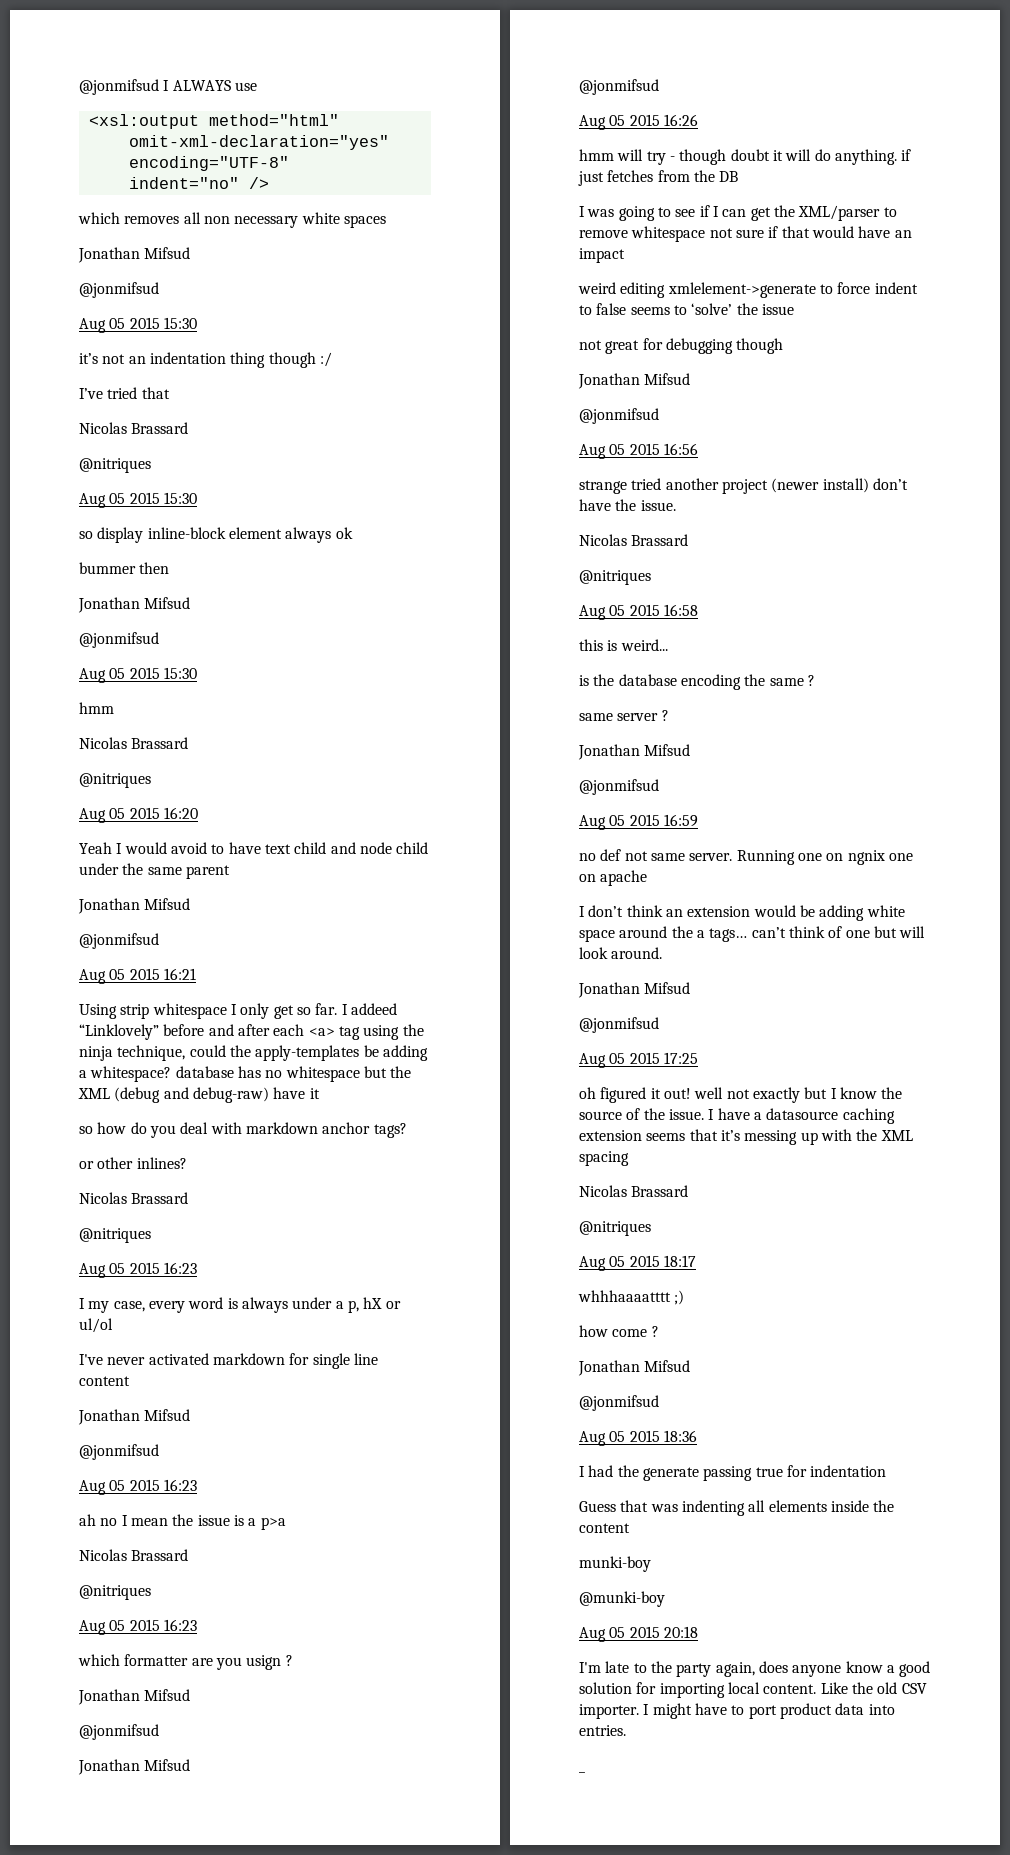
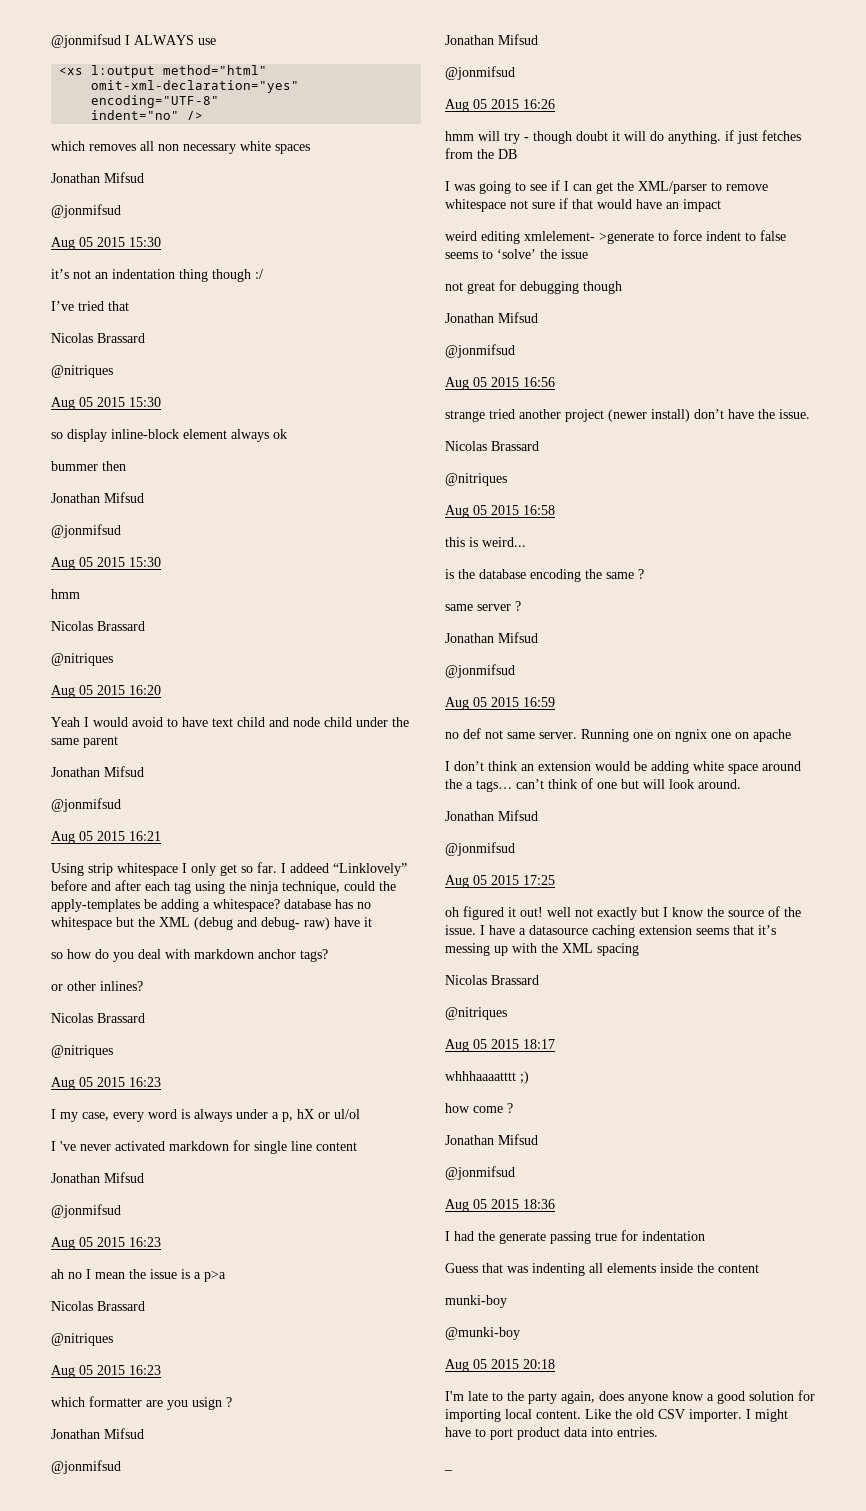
[88,114,199,129] <xsl:output -> [59,65,156,78] <xs l:output
[308,1028,335,1036] <a> -> (170, 886) none
[192,1087,269,1103] debug-raw) -> [261,917,330,930] debug- raw)
[79,1354,103,1365] I've -> [51,1141,76,1151] I 've
[667,282,816,298] xmlelement->generate -> [524,231,654,244] xmlelement- >generate

